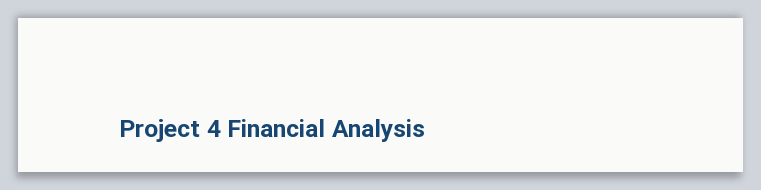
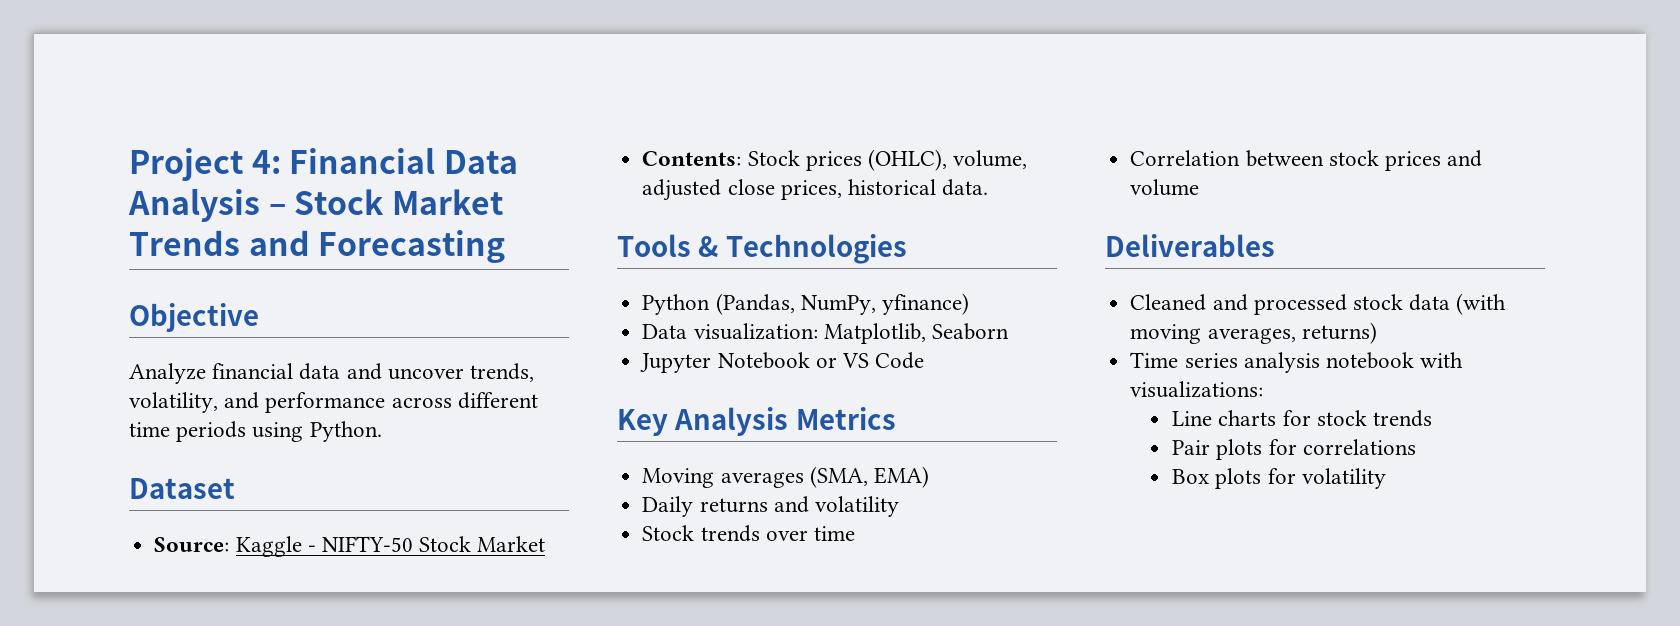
[206,119,425,142] 4 Financial Analysis -> [251,148,518,174] [128,189,503,222] [129,230,506,264] [129,303,259,332] [129,363,535,384] [129,392,538,413] [129,421,382,442] [129,478,235,499] [154,536,546,557] [642,149,1028,171] [642,179,989,201] [617,234,907,264] [642,293,969,315] [642,323,1009,344] [640,352,925,373] [617,407,896,436] [642,466,929,488] [642,496,899,517] [642,525,855,542] [1130,150,1483,171] [1130,179,1200,196] [1105,234,1275,257] [1130,293,1507,315] [1130,322,1377,344] [1130,352,1464,373] [1130,381,1264,398] [1172,410,1433,427] [1172,439,1416,460] [1172,468,1386,489] 4: Financial Data Analysis – Stock Market Trends and Forecasting // Objective // Analyze financial data and uncover trends, volatility, and performance across different time periods using Python. // Dataset // Source: Kaggle - NIFTY-50 Stock Market // Contents: Stock prices (OHLC), volume, adjusted close prices, historical data. // Tools & Technologies // Python (Pandas, NumPy, yfinance) // Data visualization: Matplotlib, Seaborn // Jupyter Notebook or VS Code // Key Analysis Metrics // Moving averages (SMA, EMA) // Daily returns and volatility // Stock trends over time // Correlation between stock prices and volume // Deliverables // Cleaned and processed stock data (with moving averages, returns) // Time series analysis notebook with visualizations: // Line charts for stock trends // Pair plots for correlations // Box plots for volatility

